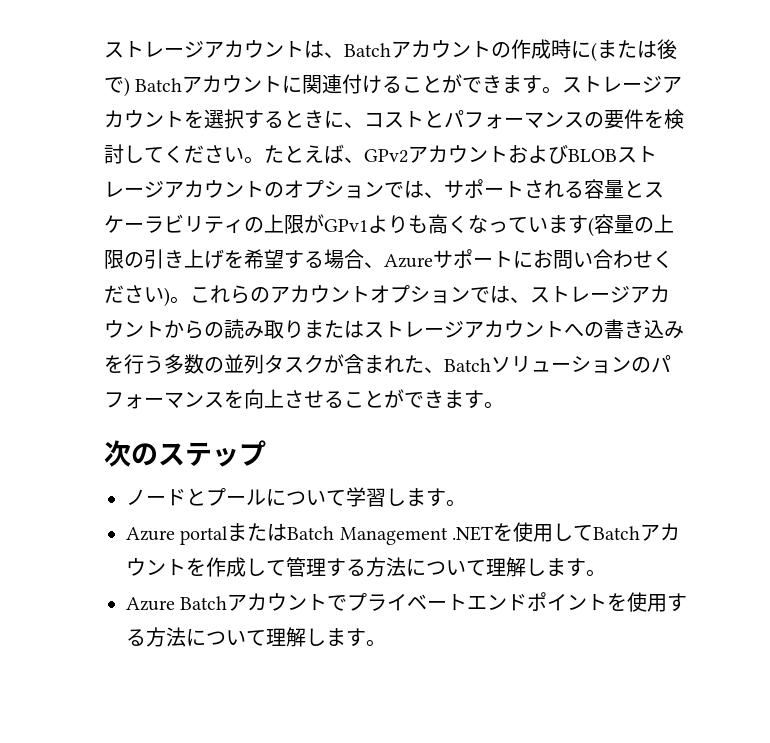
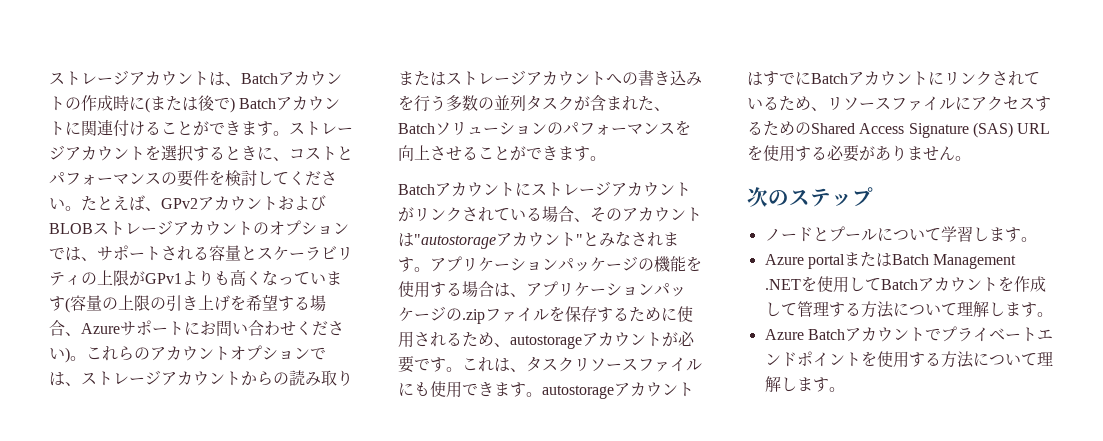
(504, 405) none -> [398,181,691,197] [398,206,702,222] [398,231,679,249] [398,256,702,272] [398,281,686,298] [398,306,693,324] [398,331,695,349] [398,356,702,373] [398,381,694,399] [747,71,1040,86] [747,96,1051,111] [747,121,1051,138] [747,145,971,162] // Batchアカウントにストレージアカウントがリンクされている場合、そのアカウントは"autostorageアカウント"とみなされます。アプリケーションパッケージの機能を使用する場合は、アプリケーションパッケージの.zipファイルを保存するために使用されるため、autostorageアカウントが必要です。これは、タスクリソースファイルにも使用できます。autostorageアカウントはすでにBatchアカウントにリンクされているため、リソースファイルにアクセスするためのShared Access Signature (SAS) URLを使用する必要がありません。

